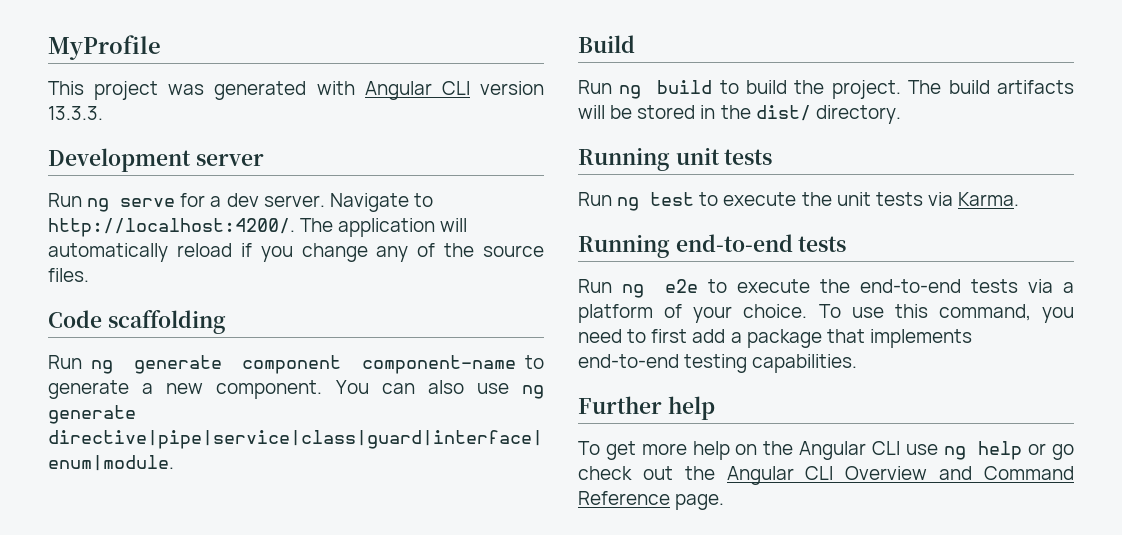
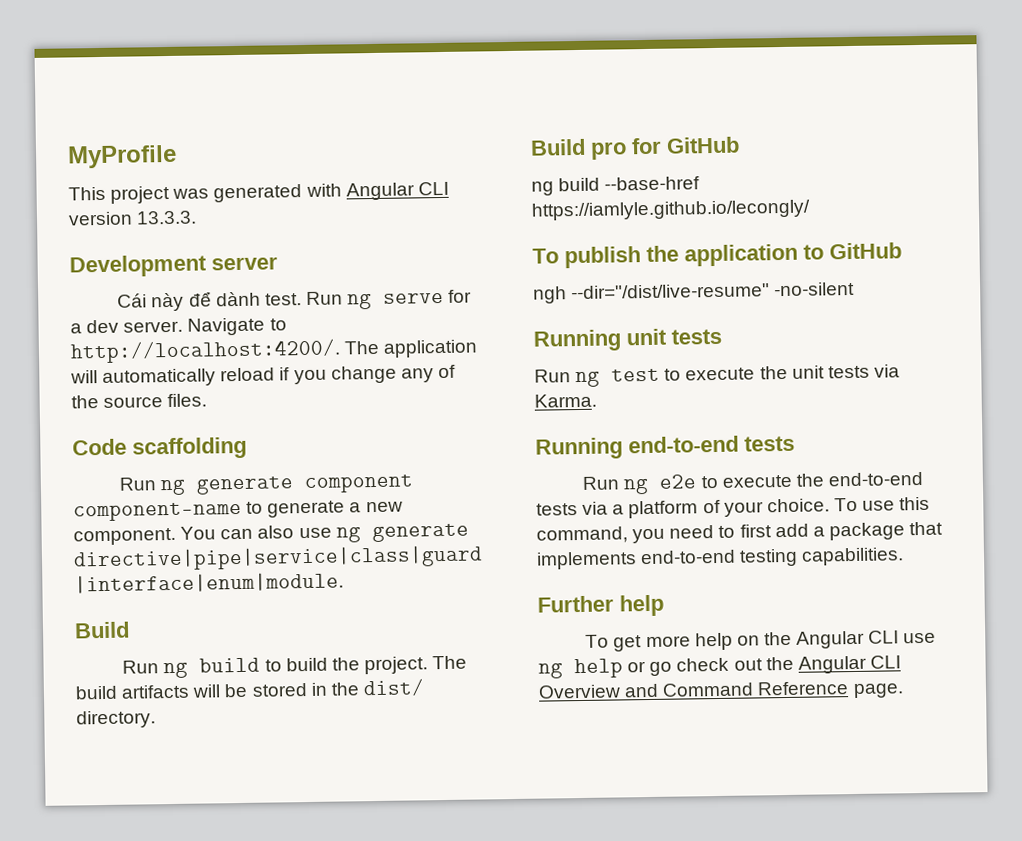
(264, 160) none -> [117,291,302,312] Cái này để dành test.
(901, 114) none -> [530,136,740,160] [531,176,701,196] [531,199,811,221] [532,242,902,269] [533,281,856,304] // Build pro for GitHub // ng build --base-href https://iamlyle.github.io/lecongly/ // To publish the application to GitHub // ngh --dir="/dist/live-resume" -no-silent

